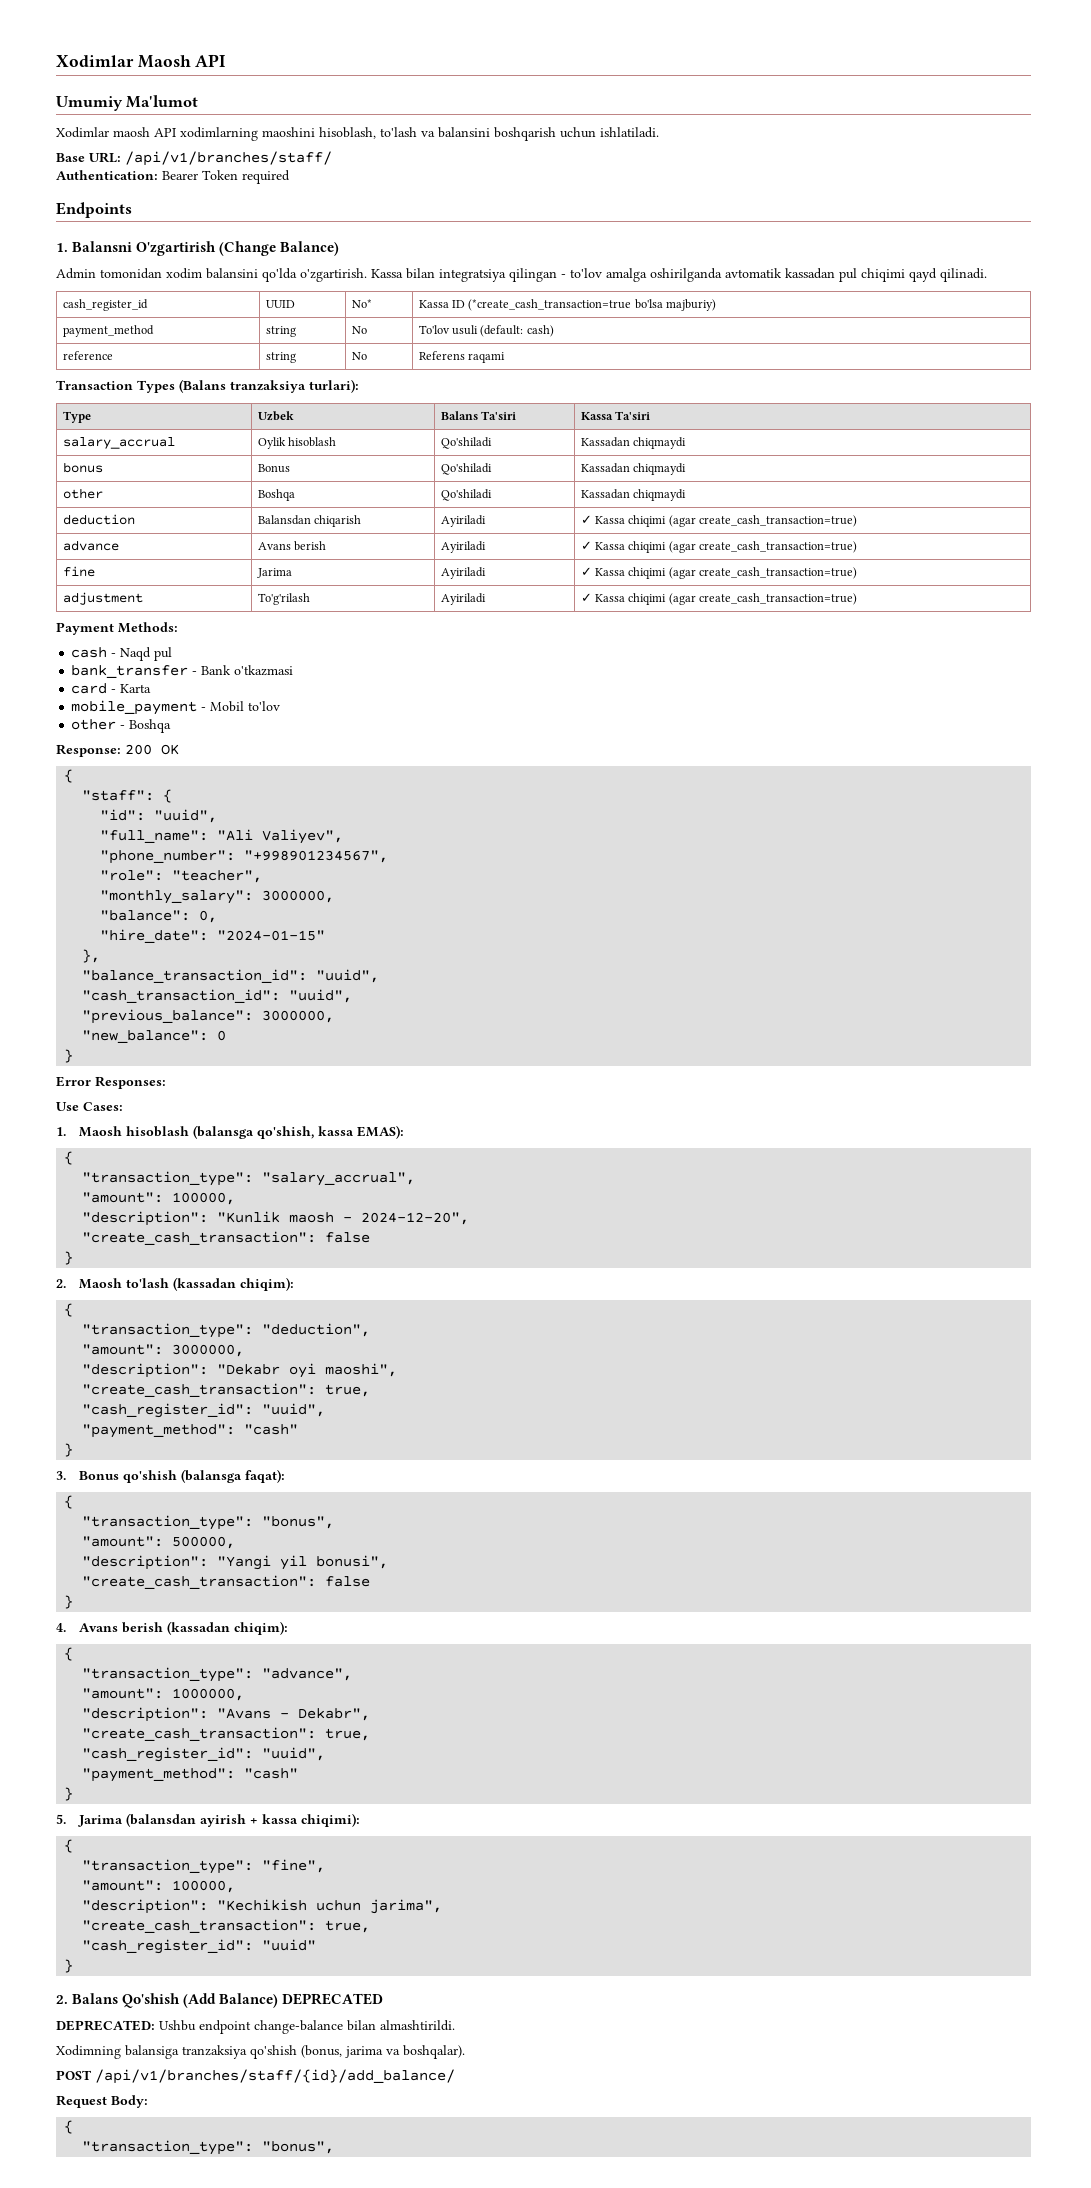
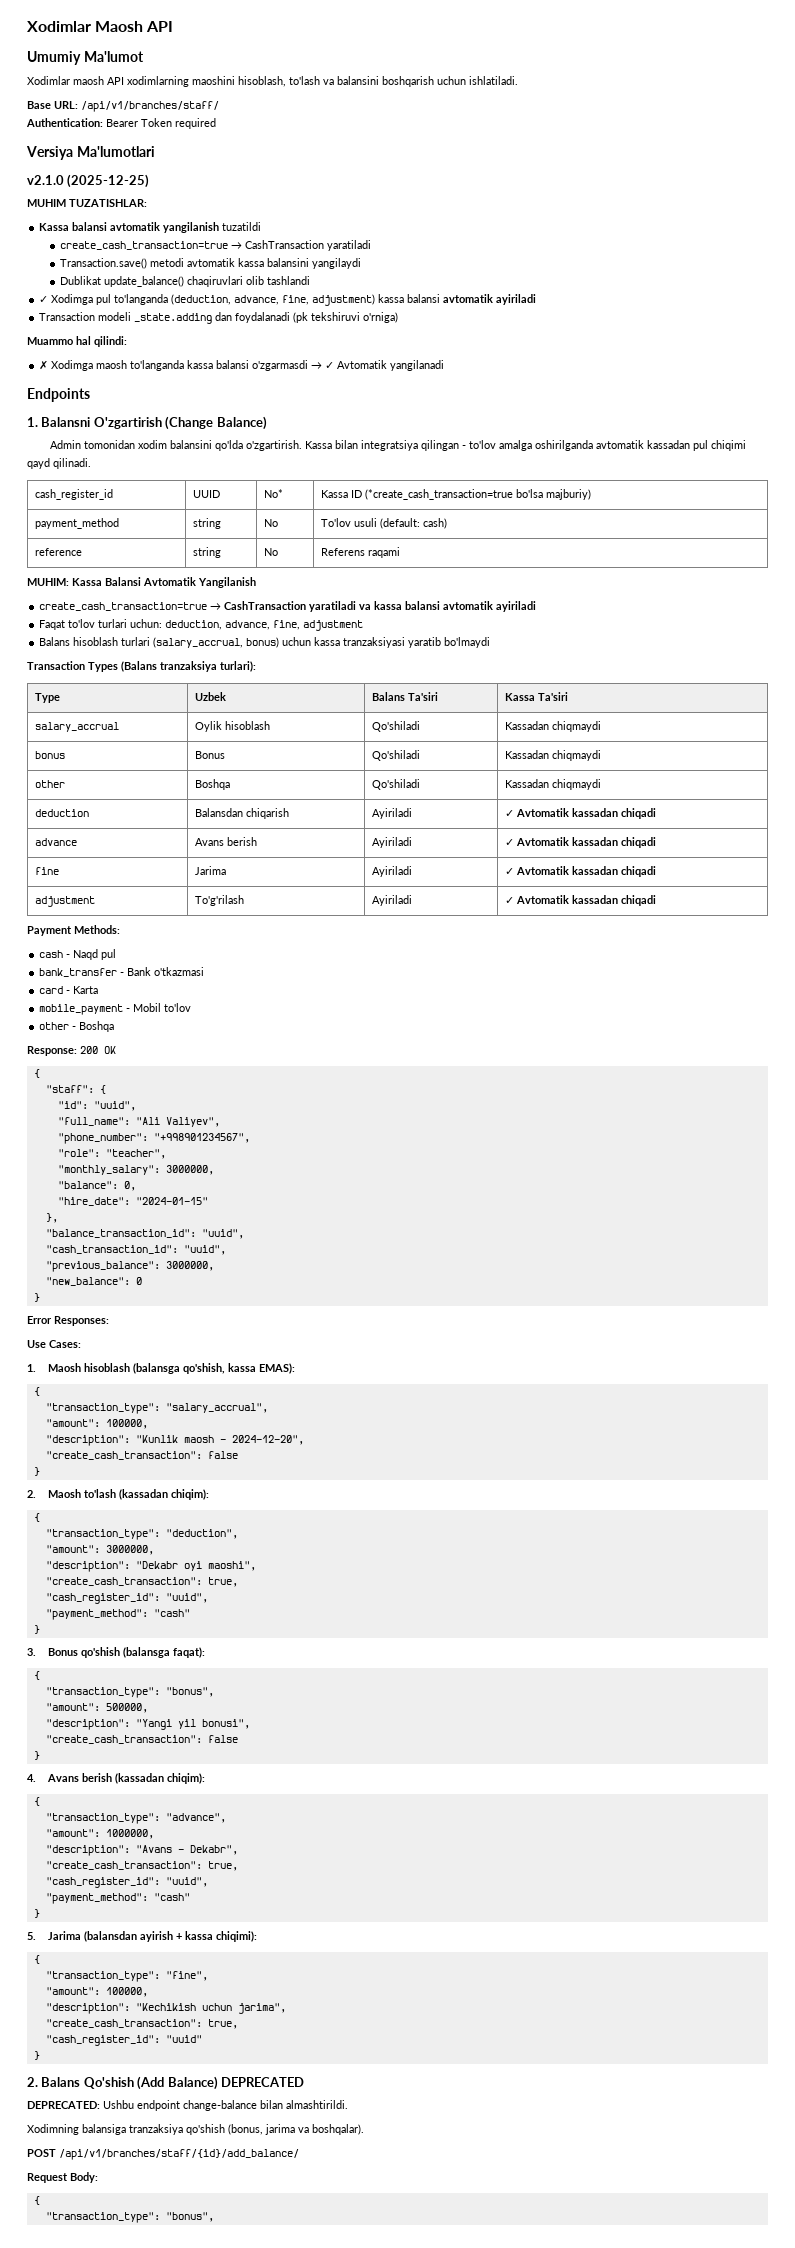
(290, 177) none -> [26,146,155,160] [27,174,150,188] [27,199,147,207] [39,222,262,233] [60,240,372,251] [60,258,362,269] [60,276,311,287] [39,294,537,306] [39,312,399,324] [27,336,127,347] [39,360,445,371] // Versiya Ma'lumotlari // v2.1.0 (2025-12-25) // MUHIM TUZATISHLAR: // Kassa balansi avtomatik yangilanish tuzatildi // create_cash_transaction=true → CashTransaction yaratiladi // Transaction.save() metodi avtomatik kassa balansini yangilaydi // Dublikat update_balance() chaqiruvlari olib tashlandi // ✓ Xodimga pul to'langanda (deduction, advance, fine, adjustment) kassa balansi avtomatik ayiriladi // Transaction modeli _state.adding dan foydalanadi (pk tekshiruvi o'rniga) // Muammo hal qilindi: // ✗ Xodimga maosh to'langanda kassa balansi o'zgarmasdi → ✓ Avtomatik yangilanadi
(505, 357) none -> [27,577,256,588] [39,601,537,612] [39,619,364,631] [39,637,491,648] // MUHIM: Kassa Balansi Avtomatik Yangilanish // create_cash_transaction=true → CashTransaction yaratiladi va kassa balansi avtomatik ayiriladi // Faqat to'lov turlari uchun: deduction, advance, fine, adjustment // Balans hisoblash turlari (salary_accrual, bonus) uchun kassa tranzaksiyasi yaratib bo'lmaydi
[594,515,857,527] Kassa chiqimi (agar create_cash_transaction=true) -> [516,808,657,819] Avtomatik kassadan chiqadi
[594,541,857,553] Kassa chiqimi (agar create_cash_transaction=true) -> [516,837,657,848] Avtomatik kassadan chiqadi
[594,567,857,579] Kassa chiqimi (agar create_cash_transaction=true) -> [516,866,657,877] Avtomatik kassadan chiqadi
[594,593,857,605] Kassa chiqimi (agar create_cash_transaction=true) -> [516,895,657,906] Avtomatik kassadan chiqadi

